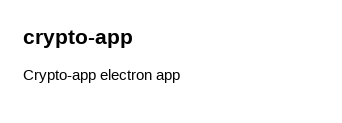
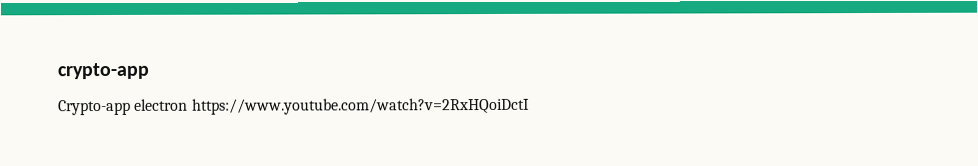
[156,72,181,83] app -> [191,97,530,115] https://www.youtube.com/watch?v=2RxHQoiDctI

